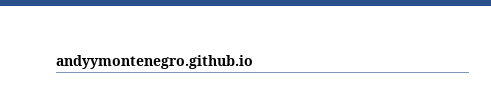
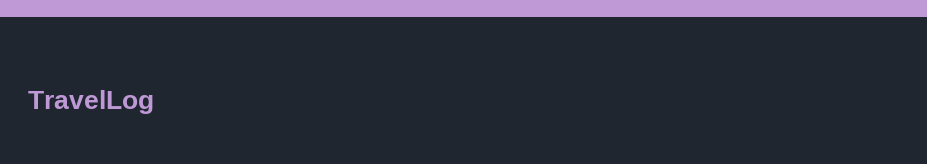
[56,55,253,69] andyymontenegro.github.io -> [28,90,154,114] TravelLog

